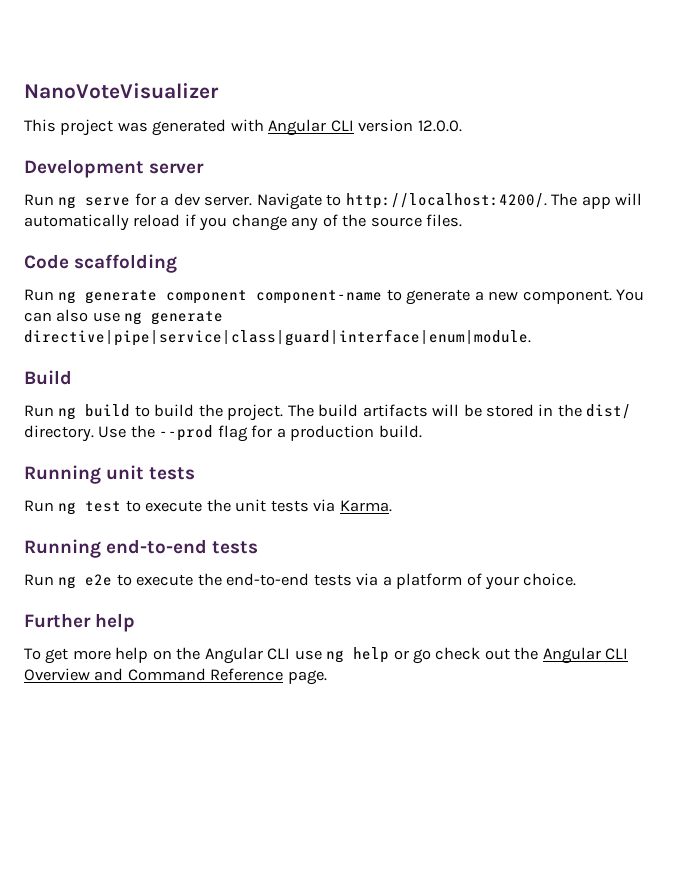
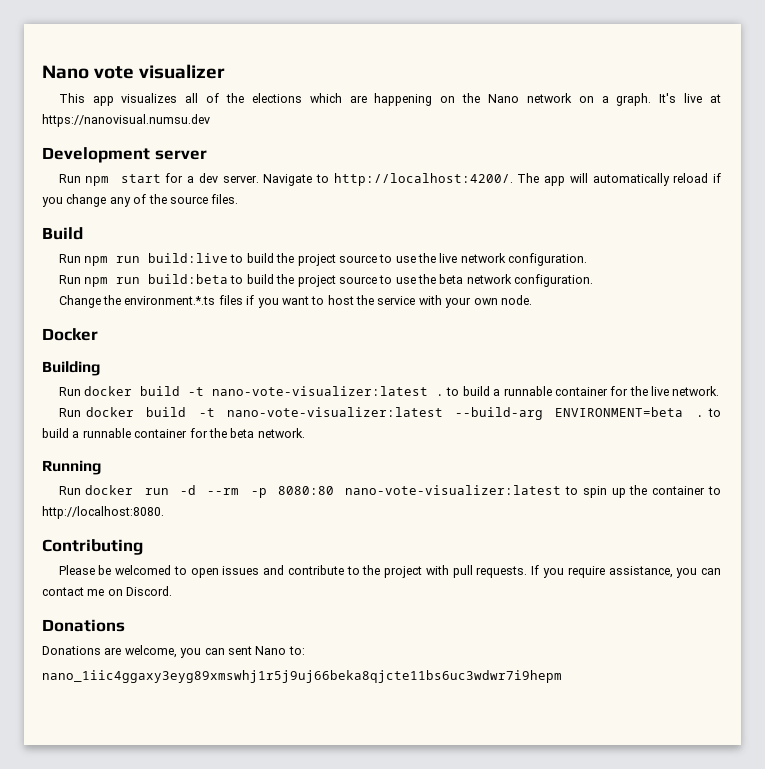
[24,83,219,99] [24,119,462,136] NanoVoteVisualizer // This project was generated with Angular CLI version 12.0.0. -> [42,64,226,79] [58,93,722,106] [42,114,210,127] Nano vote visualizer // This app visualizes all of the elections which are happening on the Nano network on a graph. It's live at https://nanovisual.numsu.dev
[58,196,131,209] ng serve -> [85,174,161,186] npm start
[24,254,178,273] [24,289,645,305] [24,309,224,325] [24,329,531,346] [24,370,72,385] [24,404,632,421] [24,425,422,442] [24,465,196,484] [24,499,392,515] [24,539,259,558] [24,573,577,590] [24,613,136,632] [24,647,629,664] [24,668,327,685] Code scaffolding // Run ng generate component component-name to generate a new component. You can also use ng generate directive|pipe|service|class|guard|interface|enum|module. // Build // Run ng build to build the project. The build artifacts will be stored in the dist/ directory. Use the --prod flag for a production build. // Running unit tests // Run ng test to execute the unit tests via Karma. // Running end-to-end tests // Run ng e2e to execute the end-to-end tests via a platform of your choice. // Further help // To get more help on the Angular CLI use ng help or go check out the Angular CLI Overview and Command Reference page. -> [42,227,83,240] [58,253,588,266] [58,274,594,287] [58,295,532,308] [42,328,98,341] [42,361,100,376] [58,386,720,396] [58,407,721,420] [42,428,305,438] [42,460,101,475] [58,485,722,498] [42,506,164,519] [42,539,143,555] [58,565,721,578] [42,586,173,596] [42,619,125,632] [42,645,305,658] [42,670,562,683] Build // Run npm run build:live to build the project source to use the live network configuration. // Run npm run build:beta to build the project source to use the beta network configuration. // Change the environment.*.ts files if you want to host the service with your own node. // Docker // Building // Run docker build -t nano-vote-visualizer:latest . to build a runnable container for the live network. // Run docker build -t nano-vote-visualizer:latest --build-arg ENVIRONMENT=beta . to build a runnable container for the beta network. // Running // Run docker run -d --rm -p 8080:80 nano-vote-visualizer:latest to spin up the container to http://localhost:8080. // Contributing // Please be welcomed to open issues and contribute to the project with pull requests. If you require assistance, you can contact me on Discord. // Donations // Donations are welcome, you can sent Nano to: // nano_1iic4ggaxy3eyg89xmswhj1r5j9uj66beka8qjcte11bs6uc3wdwr7i9hepm

